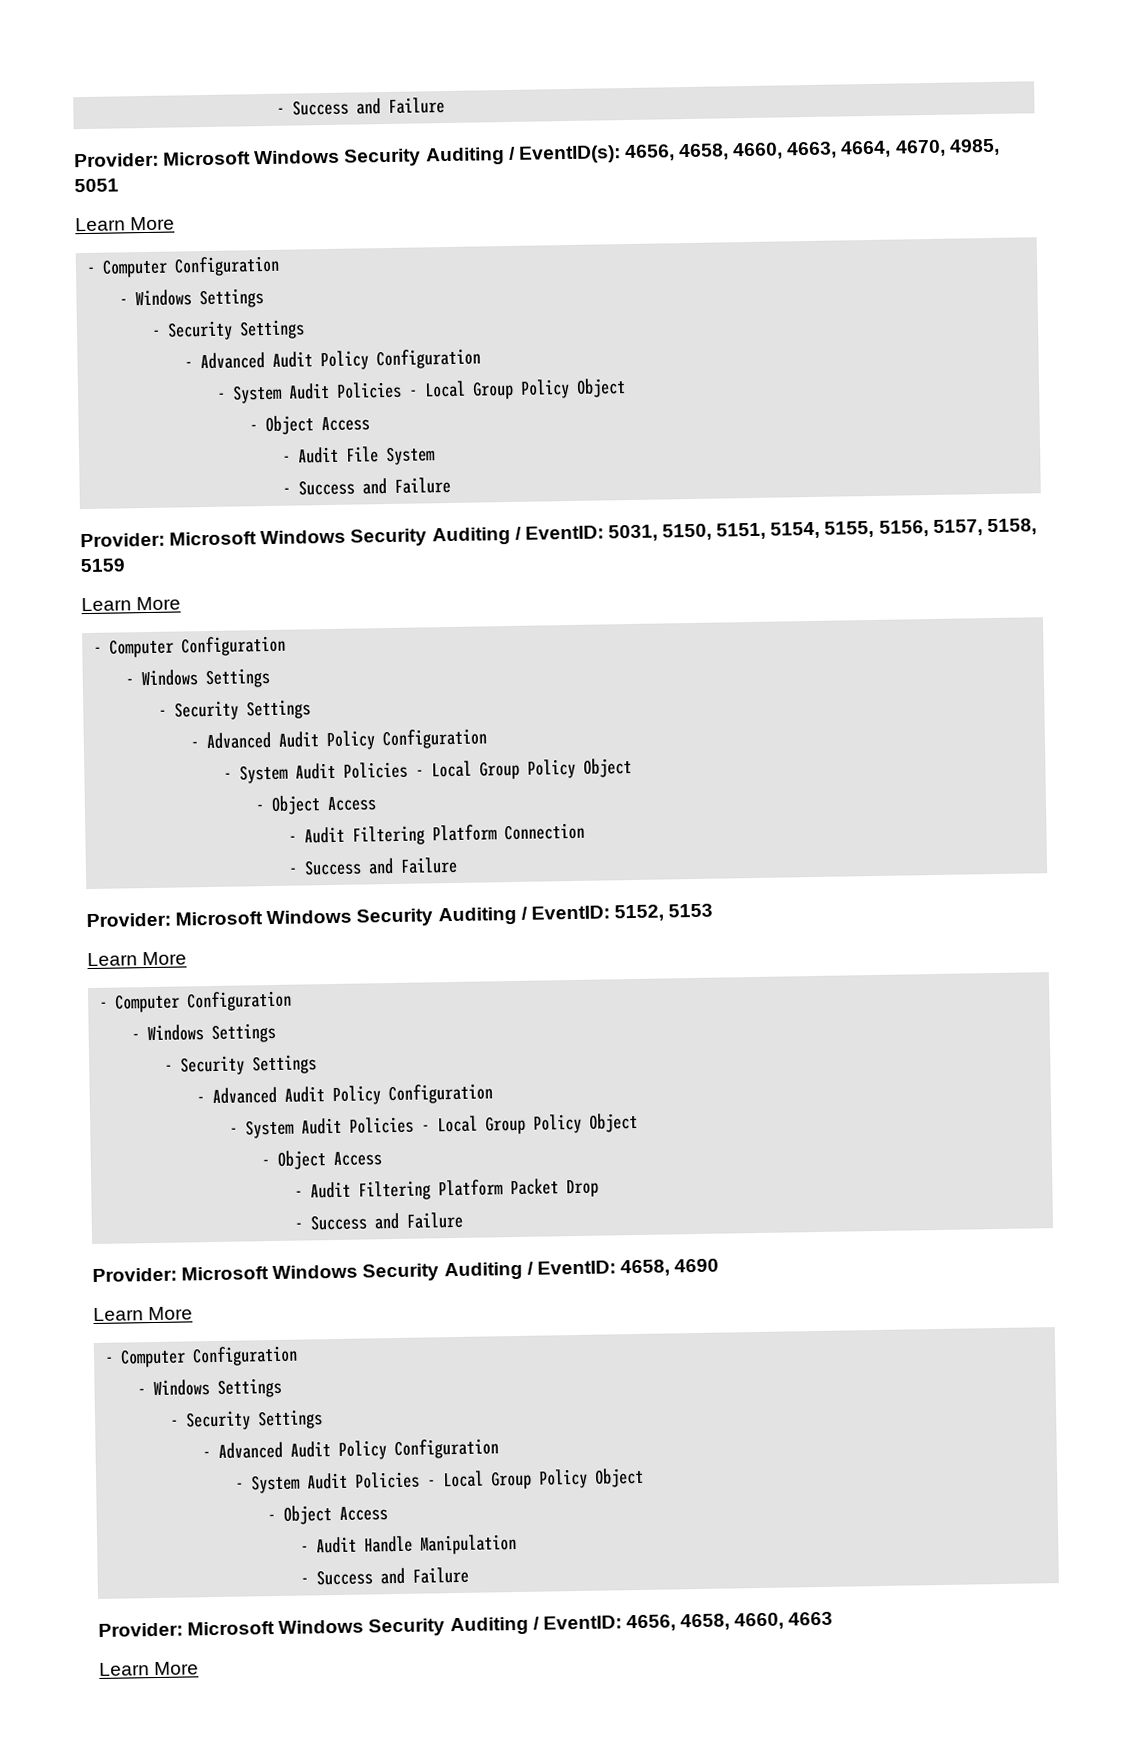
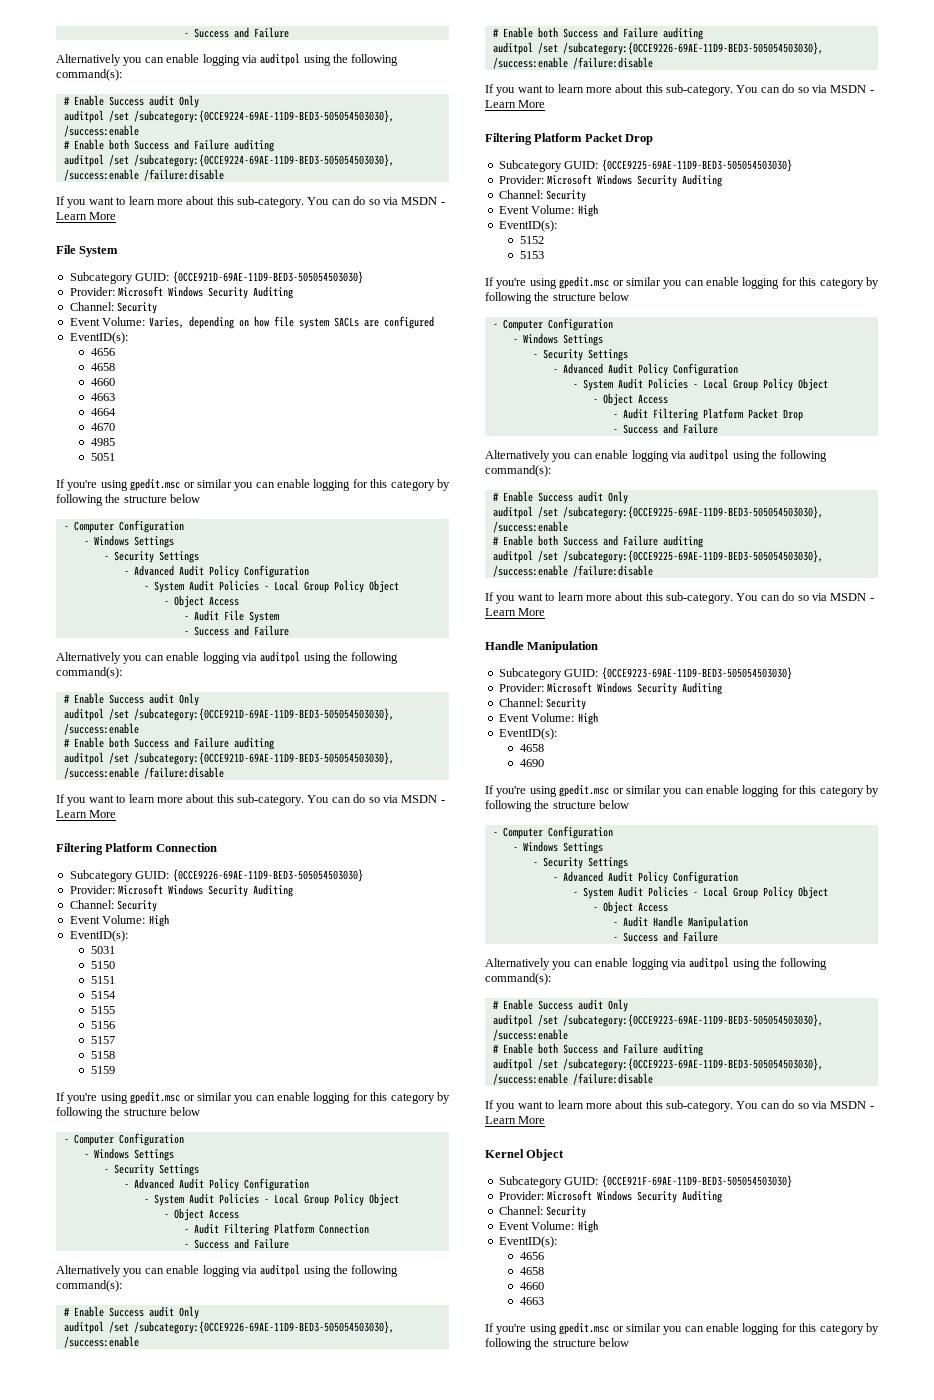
[276,97,446,116] [74,138,1000,168] [74,178,119,193] [75,216,176,232] - Success and Failure // Provider: Microsoft Windows Security Auditing / EventID(s): 4656, 4658, 4660, 4663, 4664, 4670, 4985, 5051 // Learn More -> [183,27,289,38] [56,53,399,66] [56,69,122,81] [63,95,199,108] [63,110,394,123] [63,125,139,137] [63,139,274,152] [63,154,394,167] [63,169,224,181] [56,196,445,208] [56,212,117,220] [56,245,119,257] [69,271,363,284] [69,286,294,299] [69,302,158,314] [69,316,434,329] [69,332,128,344] [90,348,115,356] [90,363,115,371] [90,378,115,386] [90,393,115,401] [90,408,116,416] [90,423,115,431] [90,438,115,446] [90,453,115,461] [56,478,450,491] [56,494,201,506] - Success and Failure // Alternatively you can enable logging via auditpol using the following command(s): // # Enable Success audit Only // auditpol /set /subcategory:{0CCE9224-69AE-11D9-BED3-505054503030}, /success:enable // # Enable both Success and Failure auditing // auditpol /set /subcategory:{0CCE9224-69AE-11D9-BED3-505054503030}, /success:enable /failure:disable // If you want to learn more about this sub-category. You can do so via MSDN - Learn More // File System // Subcategory GUID: {0CCE921D-69AE-11D9-BED3-505054503030} // Provider: Microsoft Windows Security Auditing // Channel: Security // Event Volume: Varies, depending on how file system SACLs are configured // EventID(s): // 4656 // 4658 // 4660 // 4663 // 4664 // 4670 // 4985 // 5051 // If you're using gpedit.msc or similar you can enable logging for this category by following the structure below
[80,518,1037,548] [80,558,126,573] [81,596,182,612] // Provider: Microsoft Windows Security Auditing / EventID: 5031, 5150, 5151, 5154, 5155, 5156, 5157, 5158, 5159 // Learn More -> [56,651,399,664] [56,667,122,679] [63,693,199,706] [63,708,394,721] [63,723,139,735] [63,737,274,750] [63,752,394,765] [63,767,224,779] [56,794,445,806] [56,810,117,818] [56,843,217,855] [69,869,363,882] [69,884,294,897] [69,900,158,912] [69,914,169,927] [69,930,128,942] [90,946,115,954] [90,961,115,969] [90,976,115,984] [90,991,116,999] [90,1006,115,1014] [90,1021,115,1029] [90,1036,115,1044] [90,1051,115,1059] [90,1066,115,1074] [56,1091,450,1104] [56,1107,201,1119] // Alternatively you can enable logging via auditpol using the following command(s): // # Enable Success audit Only // auditpol /set /subcategory:{0CCE921D-69AE-11D9-BED3-505054503030}, /success:enable // # Enable both Success and Failure auditing // auditpol /set /subcategory:{0CCE921D-69AE-11D9-BED3-505054503030}, /success:enable /failure:disable // If you want to learn more about this sub-category. You can do so via MSDN - Learn More // Filtering Platform Connection // Subcategory GUID: {0CCE9226-69AE-11D9-BED3-505054503030} // Provider: Microsoft Windows Security Auditing // Channel: Security // Event Volume: High // EventID(s): // 5031 // 5150 // 5151 // 5154 // 5155 // 5156 // 5157 // 5158 // 5159 // If you're using gpedit.msc or similar you can enable logging for this category by following the structure below
[86,903,714,928] [87,951,188,967] // Provider: Microsoft Windows Security Auditing / EventID: 5152, 5153 // Learn More -> [56,1264,399,1277] [56,1280,122,1292] [63,1306,199,1319] [63,1321,394,1334] [63,1336,139,1348] [492,27,703,40] [492,42,823,55] [492,57,653,69] [485,84,874,96] [485,100,546,108] [485,133,654,145] [498,159,792,172] [498,174,723,187] [498,190,587,202] [498,204,598,217] [498,220,557,232] [519,236,544,244] [519,251,544,259] [485,276,879,289] [485,292,630,304] // Alternatively you can enable logging via auditpol using the following command(s): // # Enable Success audit Only // auditpol /set /subcategory:{0CCE9226-69AE-11D9-BED3-505054503030}, /success:enable // # Enable both Success and Failure auditing // auditpol /set /subcategory:{0CCE9226-69AE-11D9-BED3-505054503030}, /success:enable /failure:disable // If you want to learn more about this sub-category. You can do so via MSDN - Learn More // Filtering Platform Packet Drop // Subcategory GUID: {0CCE9225-69AE-11D9-BED3-505054503030} // Provider: Microsoft Windows Security Auditing // Channel: Security // Event Volume: High // EventID(s): // 5152 // 5153 // If you're using gpedit.msc or similar you can enable logging for this category by following the structure below
[92,1258,720,1283] [93,1306,194,1322] // Provider: Microsoft Windows Security Auditing / EventID: 4658, 4690 // Learn More -> [485,449,828,462] [485,465,551,477] [492,491,628,504] [492,506,823,519] [492,521,568,533] [492,535,703,548] [492,550,823,563] [492,565,653,577] [485,592,874,604] [485,608,546,616] [485,641,599,653] [498,667,792,680] [498,682,723,695] [498,698,587,710] [498,712,598,725] [498,728,557,740] [519,744,544,752] [519,759,544,767] [485,784,879,797] [485,800,630,812] // Alternatively you can enable logging via auditpol using the following command(s): // # Enable Success audit Only // auditpol /set /subcategory:{0CCE9225-69AE-11D9-BED3-505054503030}, /success:enable // # Enable both Success and Failure auditing // auditpol /set /subcategory:{0CCE9225-69AE-11D9-BED3-505054503030}, /success:enable /failure:disable // If you want to learn more about this sub-category. You can do so via MSDN - Learn More // Handle Manipulation // Subcategory GUID: {0CCE9223-69AE-11D9-BED3-505054503030} // Provider: Microsoft Windows Security Auditing // Channel: Security // Event Volume: High // EventID(s): // 4658 // 4690 // If you're using gpedit.msc or similar you can enable logging for this category by following the structure below
[98,1611,834,1637] [99,1661,200,1676] // Provider: Microsoft Windows Security Auditing / EventID: 4656, 4658, 4660, 4663 // Learn More -> [485,957,828,970] [485,973,551,985] [492,999,628,1012] [492,1014,823,1027] [492,1029,568,1041] [492,1043,703,1056] [492,1058,823,1071] [492,1073,653,1085] [485,1100,874,1112] [485,1116,546,1124] [485,1149,565,1161] [498,1175,792,1188] [498,1190,723,1203] [498,1206,587,1218] [498,1220,598,1233] [498,1236,557,1248] [519,1252,544,1260] [519,1267,544,1275] [519,1282,544,1290] [519,1297,544,1305] [485,1322,879,1335] [485,1338,630,1350] // Alternatively you can enable logging via auditpol using the following command(s): // # Enable Success audit Only // auditpol /set /subcategory:{0CCE9223-69AE-11D9-BED3-505054503030}, /success:enable // # Enable both Success and Failure auditing // auditpol /set /subcategory:{0CCE9223-69AE-11D9-BED3-505054503030}, /success:enable /failure:disable // If you want to learn more about this sub-category. You can do so via MSDN - Learn More // Kernel Object // Subcategory GUID: {0CCE921F-69AE-11D9-BED3-505054503030} // Provider: Microsoft Windows Security Auditing // Channel: Security // Event Volume: High // EventID(s): // 4656 // 4658 // 4660 // 4663 // If you're using gpedit.msc or similar you can enable logging for this category by following the structure below

